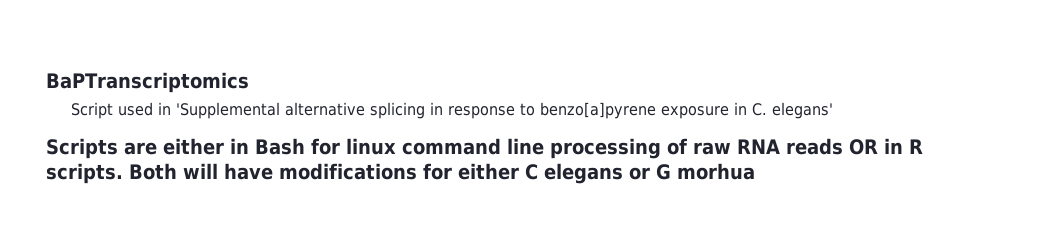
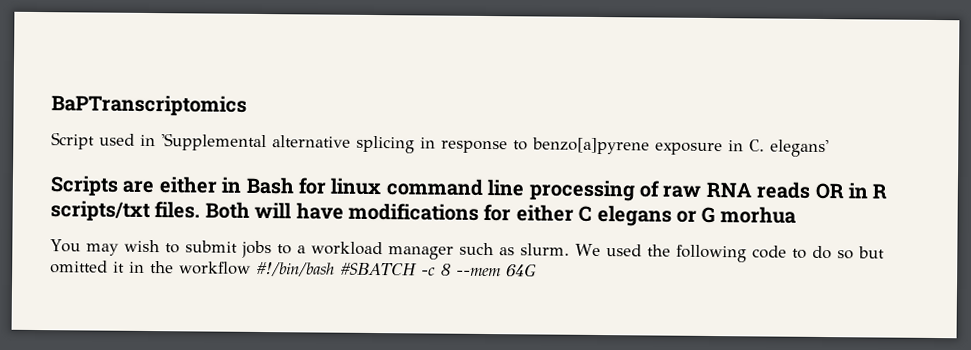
[46,163,123,184] scripts. -> [50,200,201,223] scripts/txt files.
(755, 171) none -> [50,239,885,263] [50,260,537,277] // You may wish to submit jobs to a workload manager such as slurm. We used the following code to do so but omitted it in the workflow #!/bin/bash #SBATCH -c 8 --mem 64G

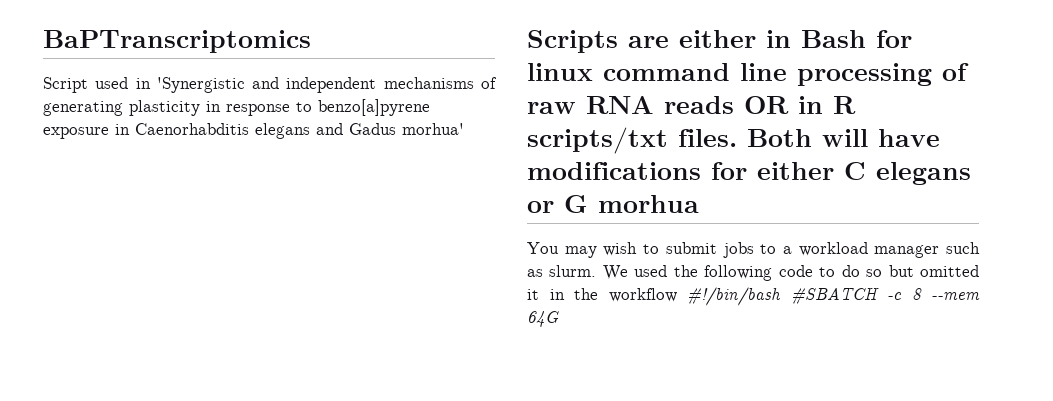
[161,133,415,154] 'Supplemental alternative splicing -> [156,77,497,93] [43,100,200,116] 'Synergistic and independent mechanisms of generating plasticity
[749,139,829,158] C. elegans' -> [135,123,464,139] Caenorhabditis elegans and Gadus morhua'

